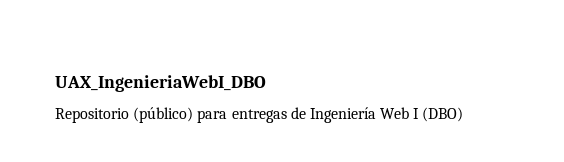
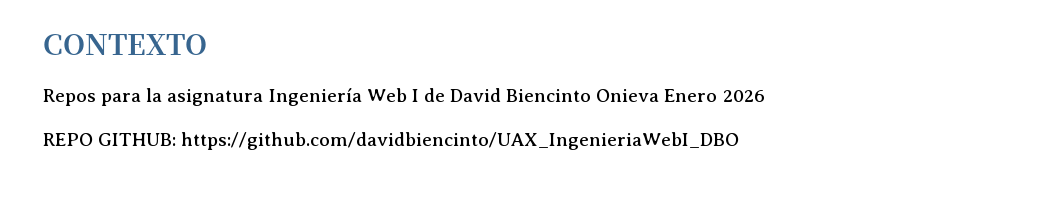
[55,75,266,92] [55,107,464,123] UAX_IngenieriaWebI_DBO // Repositorio (público) para entregas de Ingeniería Web I (DBO) -> [43,34,207,55] [43,88,765,106] [43,132,740,150] CONTEXTO // Repos para la asignatura Ingeniería Web I de David Biencinto Onieva Enero 2026 // REPO GITHUB: https://github.com/davidbiencinto/UAX_IngenieriaWebI_DBO

